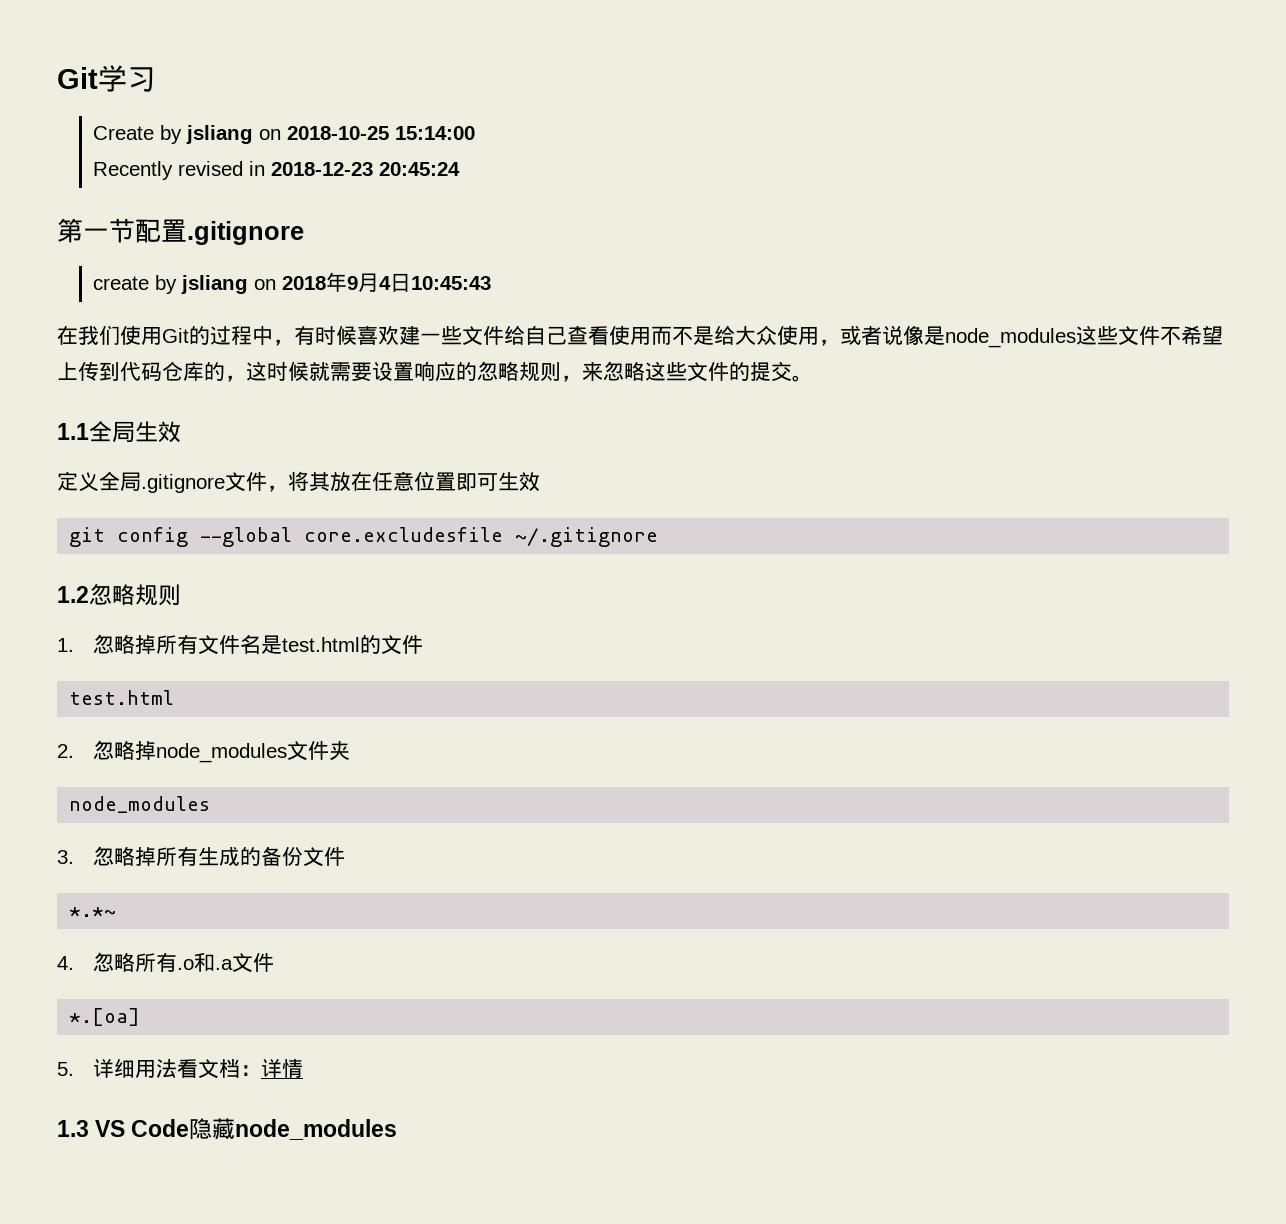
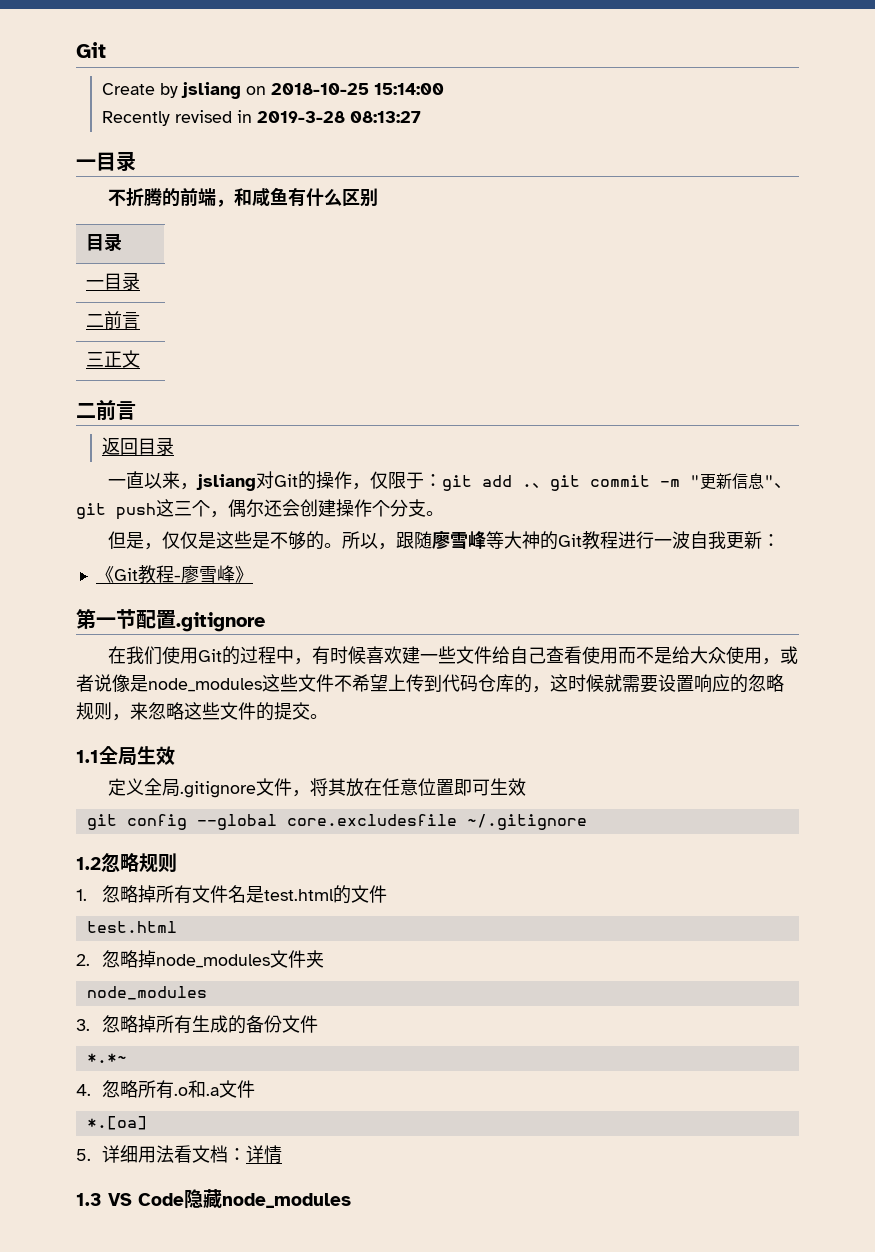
[57,65,156,92] Git学习 -> [76,42,106,58] Git
[271,162,461,176] [57,218,304,245] [93,272,492,294] 2018-12-23 20:45:24 // 第一节配置.gitignore // create by jsliang on 2018年9月4日10:45:43 -> [257,111,422,123] [76,151,136,172] [108,187,379,207] [86,233,123,252] [86,272,141,290] [86,311,141,329] [86,350,141,368] [76,400,136,421] [102,437,175,455] [108,471,793,491] [76,499,444,520] [108,531,781,550] [95,565,253,584] [76,609,265,632] 2019-3-28 08:13:27 // 一目录 // 不折腾的前端，和咸鱼有什么区别 // 目录 // 一目录 // 二前言 // 三正文 // 二前言 // 返回目录 // 一直以来，jsliang对Git的操作，仅限于：git add .、git commit -m "更新信息"、git push这三个，偶尔还会创建操作个分支。 // 但是，仅仅是这些是不够的。所以，跟随廖雪峰等大神的Git教程进行一波自我更新： // 《Git教程-廖雪峰》 // 第一节配置.gitignore

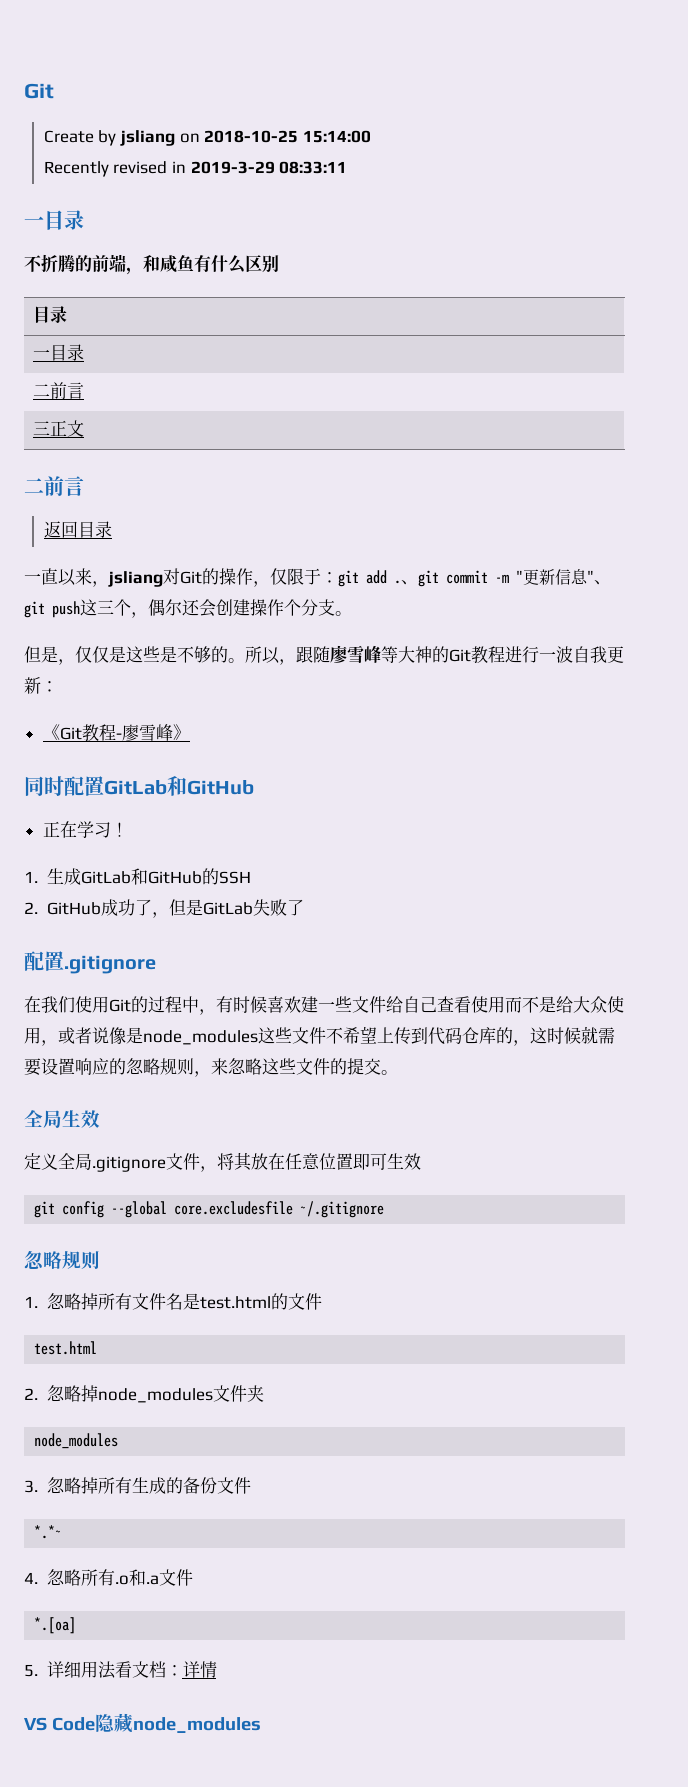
[257,111,422,123] 2019-3-28 08:13:27 -> [190,161,348,174] 2019-3-29 08:33:11
[76,609,136,629] 第一节 -> [24,776,254,796] [42,821,128,838] [24,868,251,885] [24,899,304,918] 同时配置GitLab和GitHub // 正在学习！ // 1.生成GitLab和GitHub的SSH // 2. GitHub成功了，但是GitLab失败了 //
[76,750,99,763] 1.1 -> (398, 1072) none
[76,857,101,870] 1.2 -> (385, 1209) none
[76,1193,102,1206] 1.3 -> (217, 1669) none

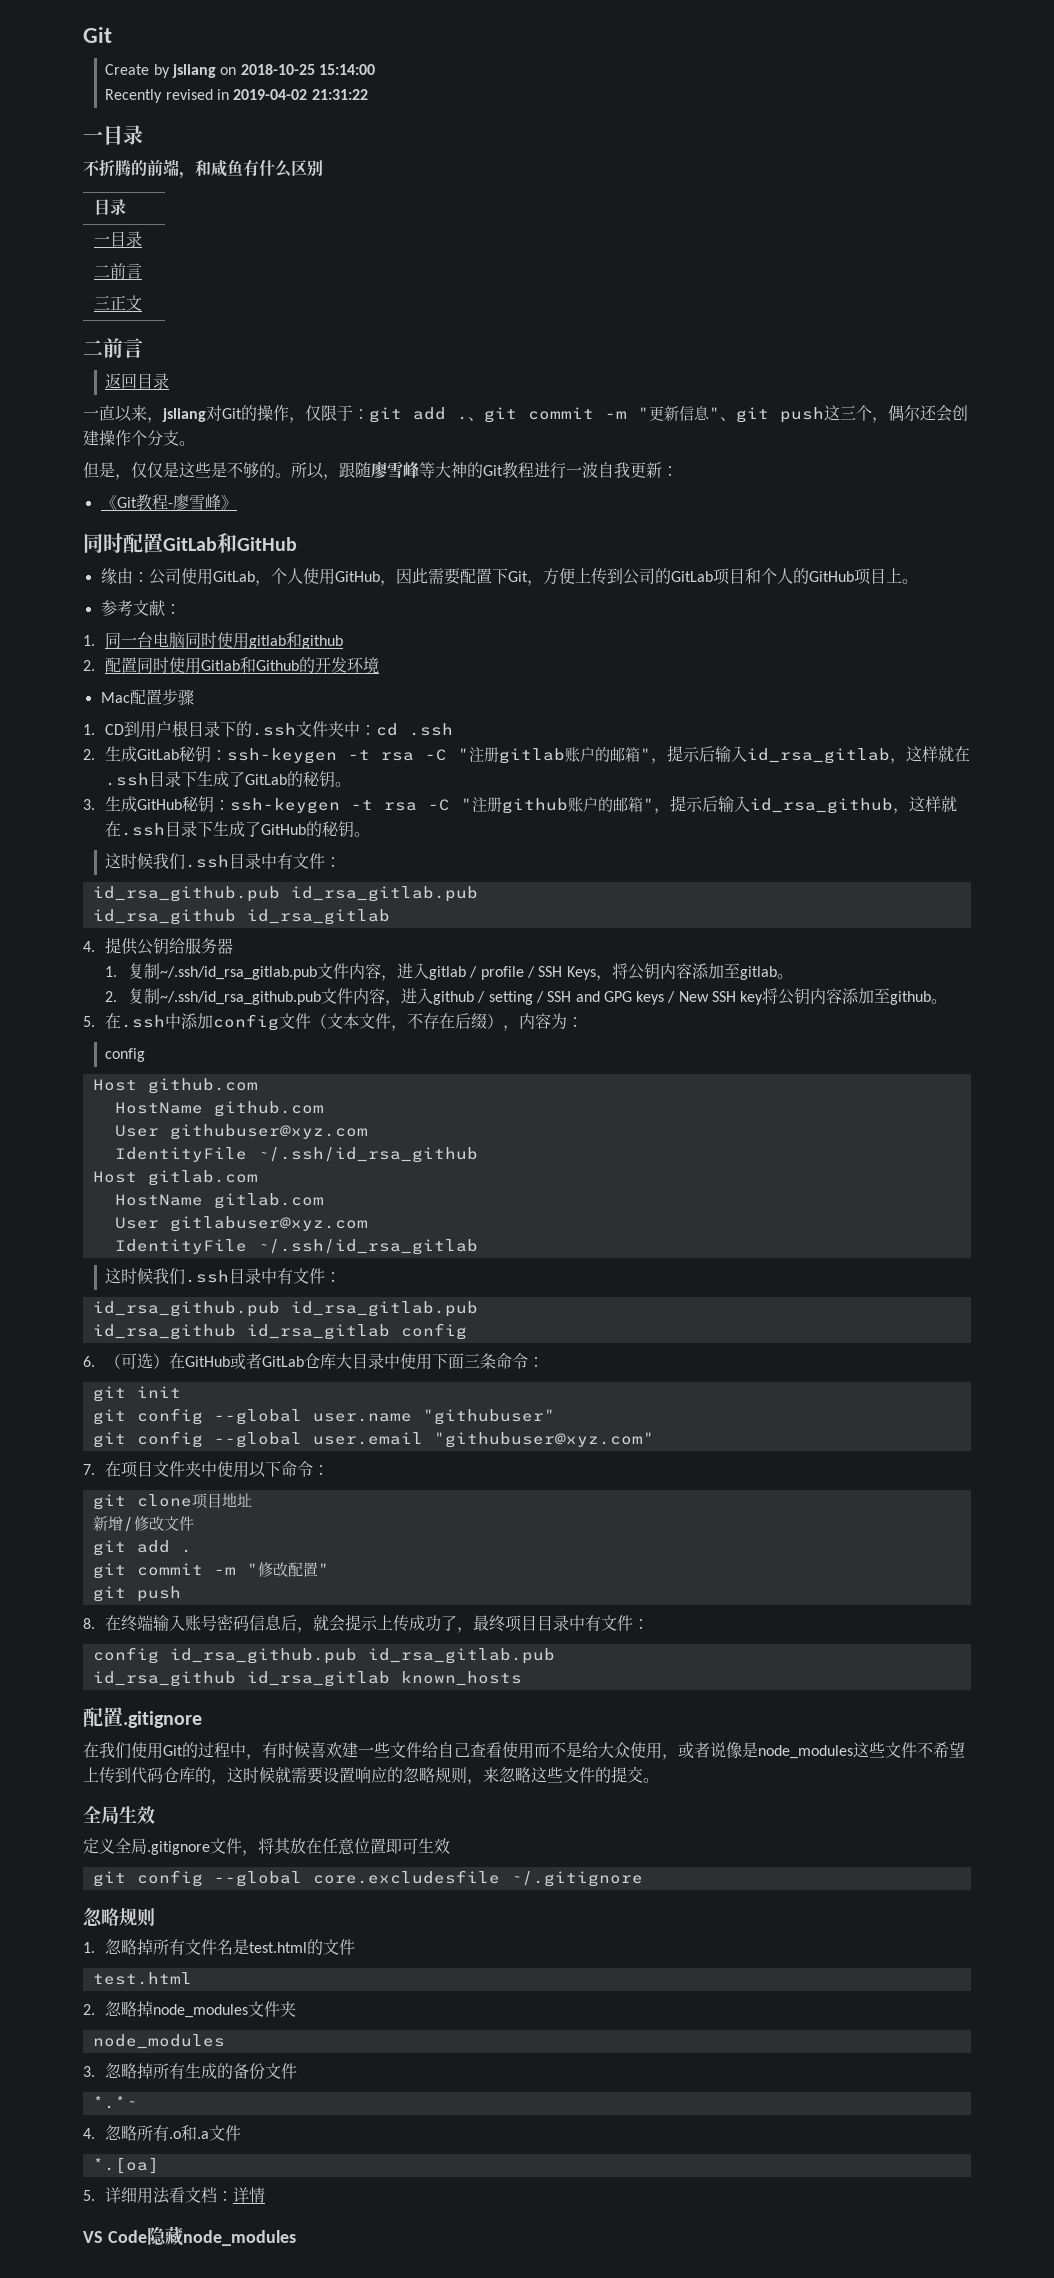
[190,161,348,174] 2019-3-29 08:33:11 -> [233,89,368,100] 2019-04-02 21:31:22
[42,821,128,838] [24,868,251,885] [24,899,304,918] 正在学习！ // 1.生成GitLab和GitHub的SSH // 2. GitHub成功了，但是GitLab失败了 -> [100,568,918,586] [100,600,181,616] [83,632,344,649] [83,657,380,674] [100,689,194,706] [83,720,454,738] [83,745,971,764] [105,771,352,788] [83,795,958,814] [105,821,371,838] [105,853,342,870] [92,886,478,902] [92,909,390,925] [83,937,234,955] [105,963,793,981] [105,988,948,1006] [83,1013,584,1031] [105,1048,146,1062] [92,1078,258,1094] [114,1101,324,1117] [114,1124,368,1140] [114,1147,478,1163] [92,1170,258,1186] [114,1193,324,1209] [114,1216,368,1232] [114,1239,478,1255] [105,1268,342,1285] [92,1301,478,1317] [92,1323,467,1340] [83,1353,545,1370] [92,1386,181,1402] [92,1408,555,1425] [92,1431,654,1448] [83,1461,330,1478] [92,1492,252,1510] [92,1515,194,1532] [92,1540,192,1556] [92,1562,329,1579] [92,1586,181,1602] [83,1614,650,1633] [92,1647,555,1664] [92,1671,522,1687] 缘由：公司使用GitLab，个人使用GitHub，因此需要配置下Git，方便上传到公司的GitLab项目和个人的GitHub项目上。 // 参考文献： // 1.同一台电脑同时使用gitlab和github // 2.配置同时使用Gitlab和Github的开发环境 // Mac配置步骤 // 1. CD到用户根目录下的.ssh文件夹中：cd .ssh // 2.生成GitLab秘钥：ssh-keygen -t rsa -C "注册gitlab账户的邮箱"，提示后输入id_rsa_gitlab，这样就在.ssh目录下生成了GitLab的秘钥。 // 3.生成GitHub秘钥：ssh-keygen -t rsa -C "注册github账户的邮箱"，提示后输入id_rsa_github，这样就在.ssh目录下生成了GitHub的秘钥。 // 这时候我们.ssh目录中有文件： // id_rsa_github.pub id_rsa_gitlab.pub // id_rsa_github id_rsa_gitlab // 4.提供公钥给服务器 // 1.复制~/.ssh/id_rsa_gitlab.pub文件内容，进入gitlab / profile / SSH Keys，将公钥内容添加至gitlab。 // 2.复制~/.ssh/id_rsa_github.pub文件内容，进入github / setting / SSH and GPG keys / New SSH key将公钥内容添加至github。 // 5.在.ssh中添加config文件（文本文件，不存在后缀），内容为： // config // Host github.com // HostName github.com // User githubuser@xyz.com // IdentityFile ~/.ssh/id_rsa_github // Host gitlab.com // HostName gitlab.com // User gitlabuser@xyz.com // IdentityFile ~/.ssh/id_rsa_gitlab // 这时候我们.ssh目录中有文件： // id_rsa_github.pub id_rsa_gitlab.pub // id_rsa_github id_rsa_gitlab config // 6.（可选）在GitHub或者GitLab仓库大目录中使用下面三条命令： // git init // git config --global user.name "githubuser" // git config --global user.email "githubuser@xyz.com" // 7.在项目文件夹中使用以下命令： // git clone项目地址 // 新增/修改文件 // git add . // git commit -m "修改配置" // git push // 8.在终端输入账号密码信息后，就会提示上传成功了，最终项目目录中有文件： // config id_rsa_github.pub id_rsa_gitlab.pub // id_rsa_github id_rsa_gitlab known_hosts

